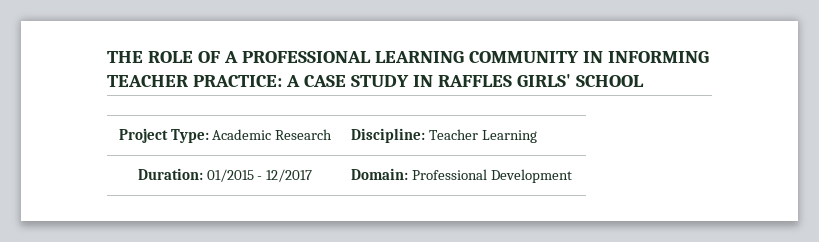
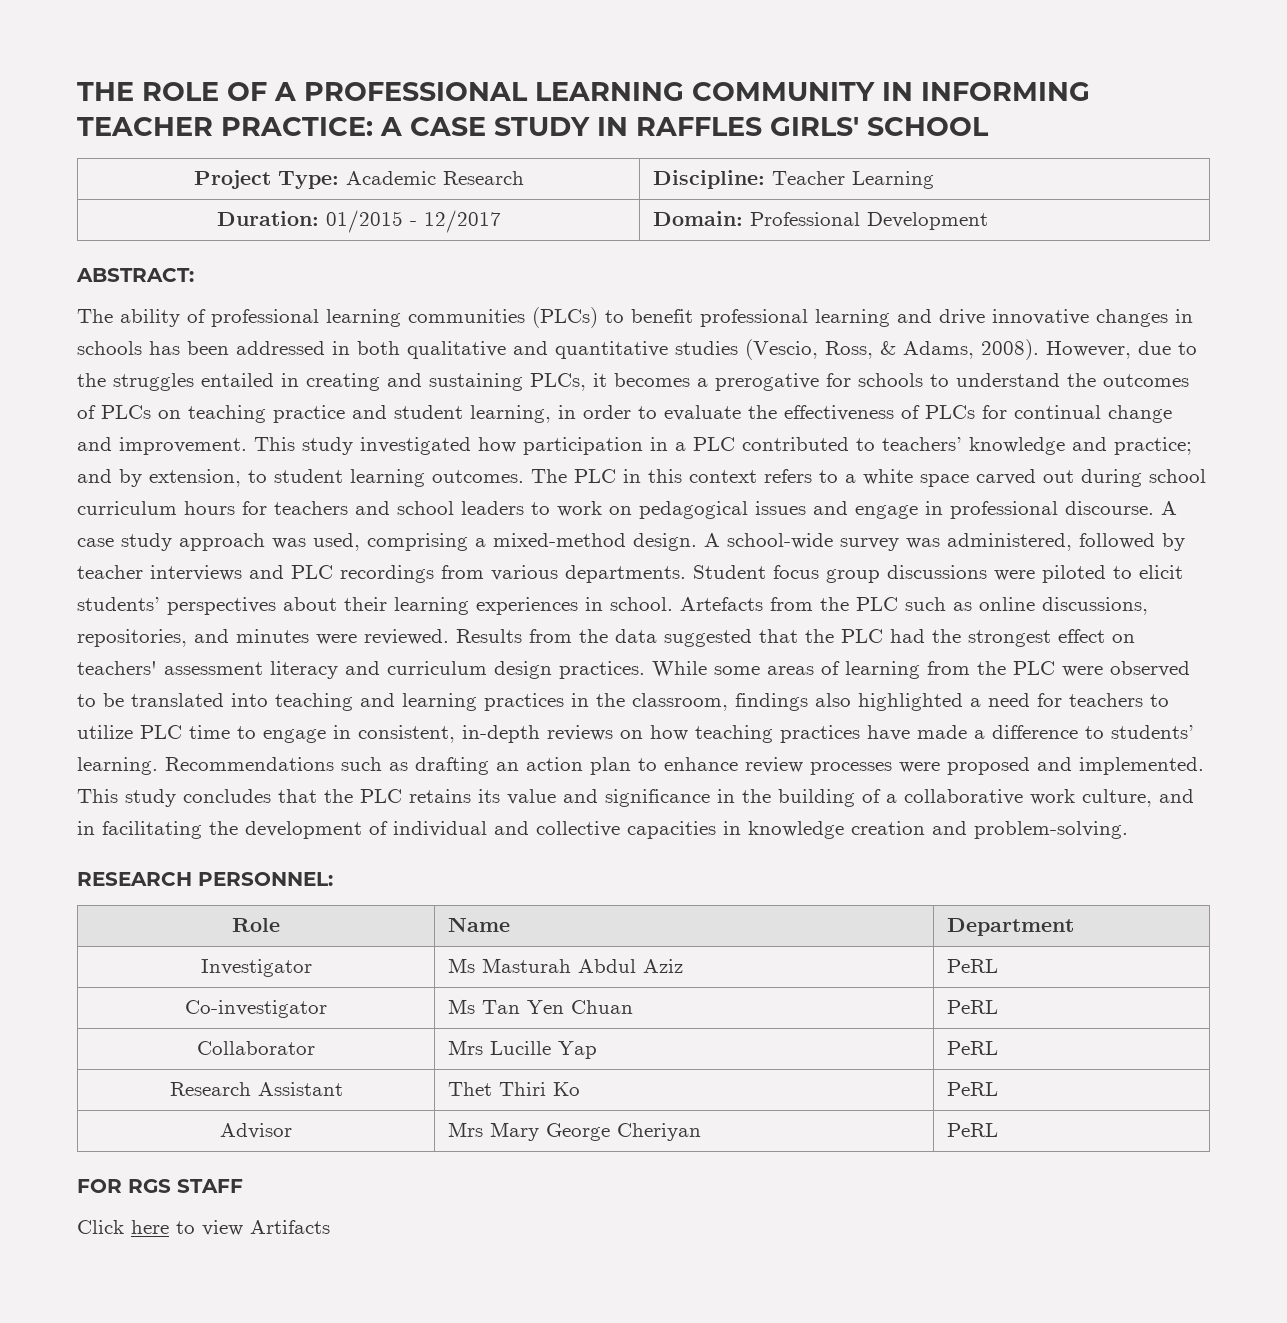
(573, 176) none -> [76,268,194,282] [77,307,1193,328] [77,339,1197,360] [77,373,1189,391] [77,405,1172,423] [77,437,1192,455] [77,469,1206,487] [77,501,1177,519] [77,533,1185,551] [77,565,1183,583] [77,597,1148,615] [77,629,1135,647] [77,661,1190,679] [77,693,1169,711] [77,725,1194,743] [77,757,1204,775] [77,789,1194,807] [77,821,1128,839] [77,872,333,886] [232,918,280,932] [447,917,510,932] [946,918,1074,936] [200,959,312,977] [447,958,683,973] [946,959,998,973] [185,1000,327,1018] [447,999,633,1014] [946,1000,998,1014] [197,1041,315,1055] [447,1040,597,1059] [946,1041,998,1055] [169,1082,343,1096] [447,1082,580,1096] [946,1082,998,1096] [220,1123,292,1139] [447,1122,701,1141] [946,1123,998,1137] [77,1179,243,1193] [77,1220,330,1236] // ABSTRACT: // The ability of professional learning communities (PLCs) to benefit professional learning and drive innovative changes in schools has been addressed in both qualitative and quantitative studies (Vescio, Ross, & Adams, 2008). However, due to the struggles entailed in creating and sustaining PLCs, it becomes a prerogative for schools to understand the outcomes of PLCs on teaching practice and student learning, in order to evaluate the effectiveness of PLCs for continual change and improvement. This study investigated how participation in a PLC contributed to teachers’ knowledge and practice; and by extension, to student learning outcomes. The PLC in this context refers to a white space carved out during school curriculum hours for teachers and school leaders to work on pedagogical issues and engage in professional discourse. A case study approach was used, comprising a mixed-method design. A school-wide survey was administered, followed by teacher interviews and PLC recordings from various departments. Student focus group discussions were piloted to elicit students’ perspectives about their learning experiences in school. Artefacts from the PLC such as online discussions, repositories, and minutes were reviewed. Results from the data suggested that the PLC had the strongest effect on teachers' assessment literacy and curriculum design practices. While some areas of learning from the PLC were observed to be translated into teaching and learning practices in the classroom, findings also highlighted a need for teachers to utilize PLC time to engage in consistent, in-depth reviews on how teaching practices have made a difference to students’ learning. Recommendations such as drafting an action plan to enhance review processes were proposed and implemented. This study concludes that the PLC retains its value and significance in the building of a collaborative work culture, and in facilitating the development of individual and collective capacities in knowledge creation and problem-solving. // RESEARCH PERSONNEL: // Role | Name | Department // Investigator | Ms Masturah Abdul Aziz | PeRL // Co-investigator | Ms Tan Yen Chuan | PeRL // Collaborator | Mrs Lucille Yap | PeRL // Research Assistant | Thet Thiri Ko | PeRL // Advisor | Mrs Mary George Cheriyan | PeRL // FOR RGS STAFF // Click here to view Artifacts

